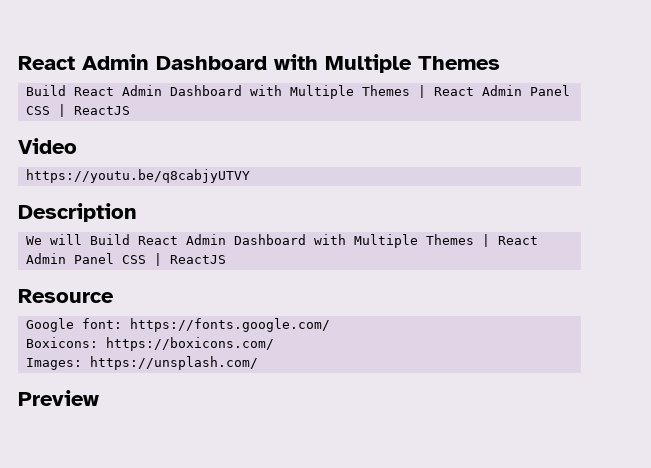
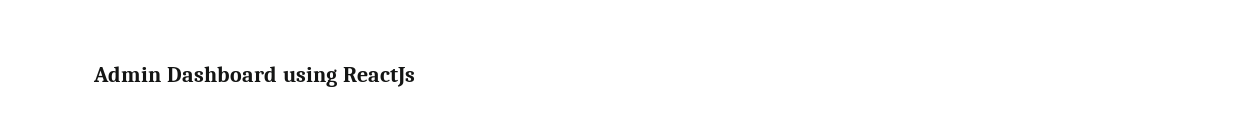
[18,54,500,73] [25,85,570,99] [25,104,130,117] [18,138,77,154] [25,169,250,183] [18,203,137,222] [25,234,538,248] [25,253,226,266] [18,289,114,303] [25,318,330,332] [25,337,274,351] [25,356,258,370] [18,390,99,406] React Admin Dashboard with Multiple Themes // Build React Admin Dashboard with Multiple Themes | React Admin Panel CSS | ReactJS // Video // https://youtu.be/q8cabjyUTVY // Description // We will Build React Admin Dashboard with Multiple Themes | React Admin Panel CSS | ReactJS // Resource // Google font: https://fonts.google.com/ // Boxicons: https://boxicons.com/ // Images: https://unsplash.com/ // Preview -> [93,66,415,87] Admin Dashboard using ReactJs

